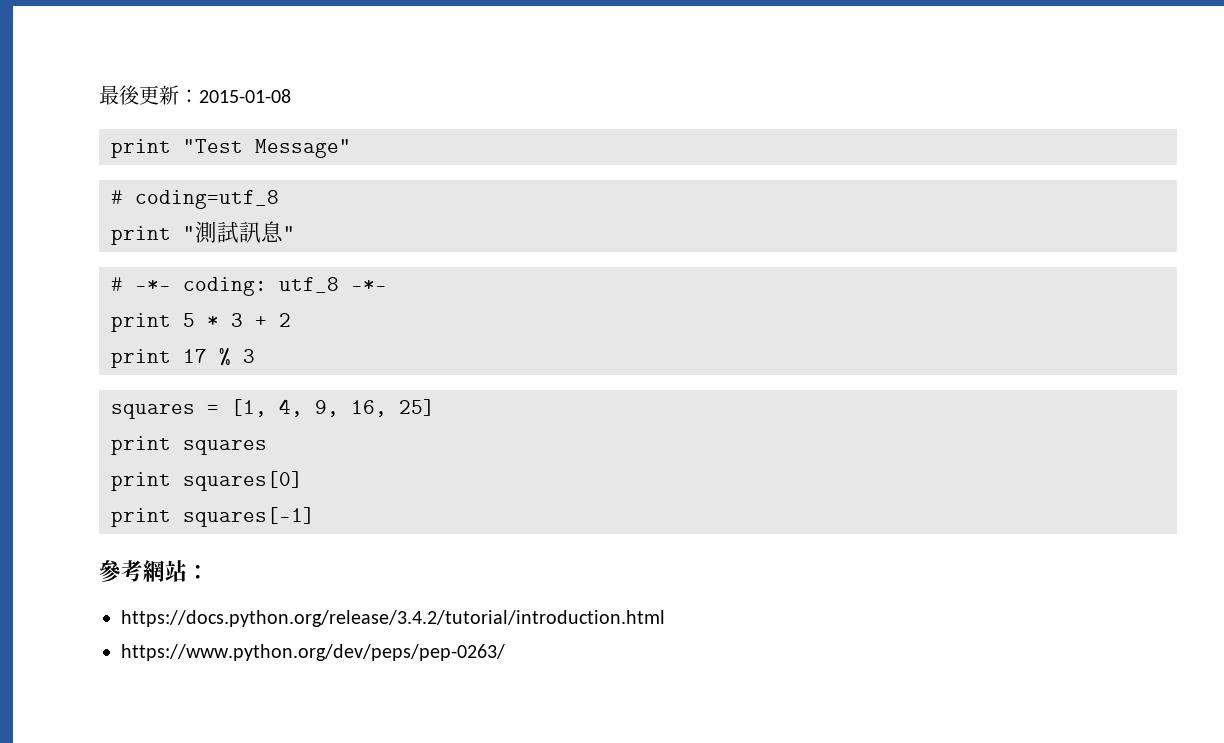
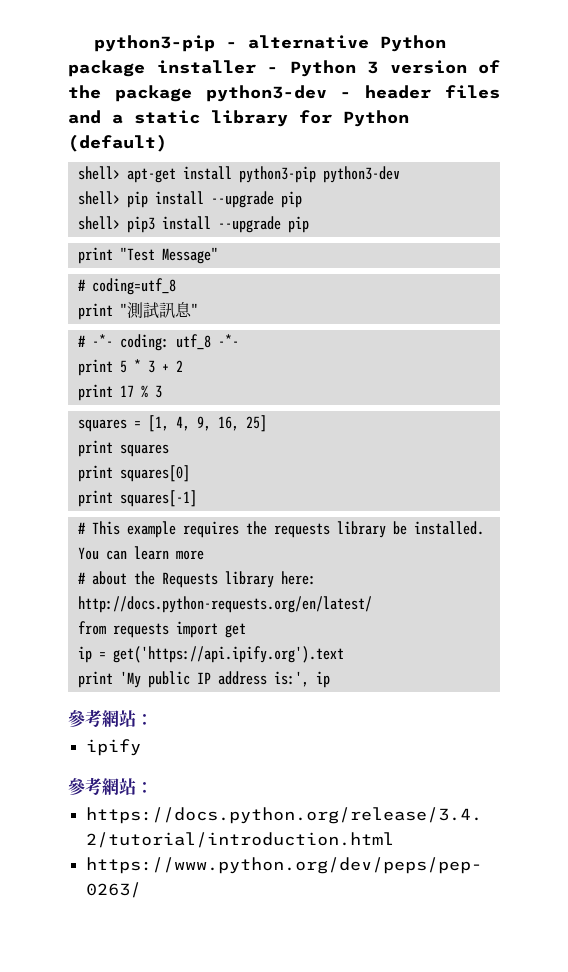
[99,85,291,105] 最後更新：2015-01-08 -> [93,35,446,52] [68,60,500,77] [68,85,501,102] [68,110,409,127] [68,134,167,152] [77,166,400,183] [77,191,302,208] [77,216,309,233] python3-pip - alternative Python package installer - Python 3 version of the package python3-dev - header files and a static library for Python (default) // shell> apt-get install python3-pip python3-dev // shell> pip install --upgrade pip // shell> pip3 install --upgrade pip
(315, 517) none -> [77,521,484,538] [77,546,204,560] [77,571,316,588] [77,596,372,613] [77,621,246,638] [77,646,344,663] [77,671,330,688] [68,709,153,727] [85,739,141,756] // # This example requires the requests library be installed. You can learn more // # about the Requests library here: http://docs.python-requests.org/en/latest/ // from requests import get // ip = get('https://api.ipify.org').text // print 'My public IP address is:', ip // 參考網站： // ipify

